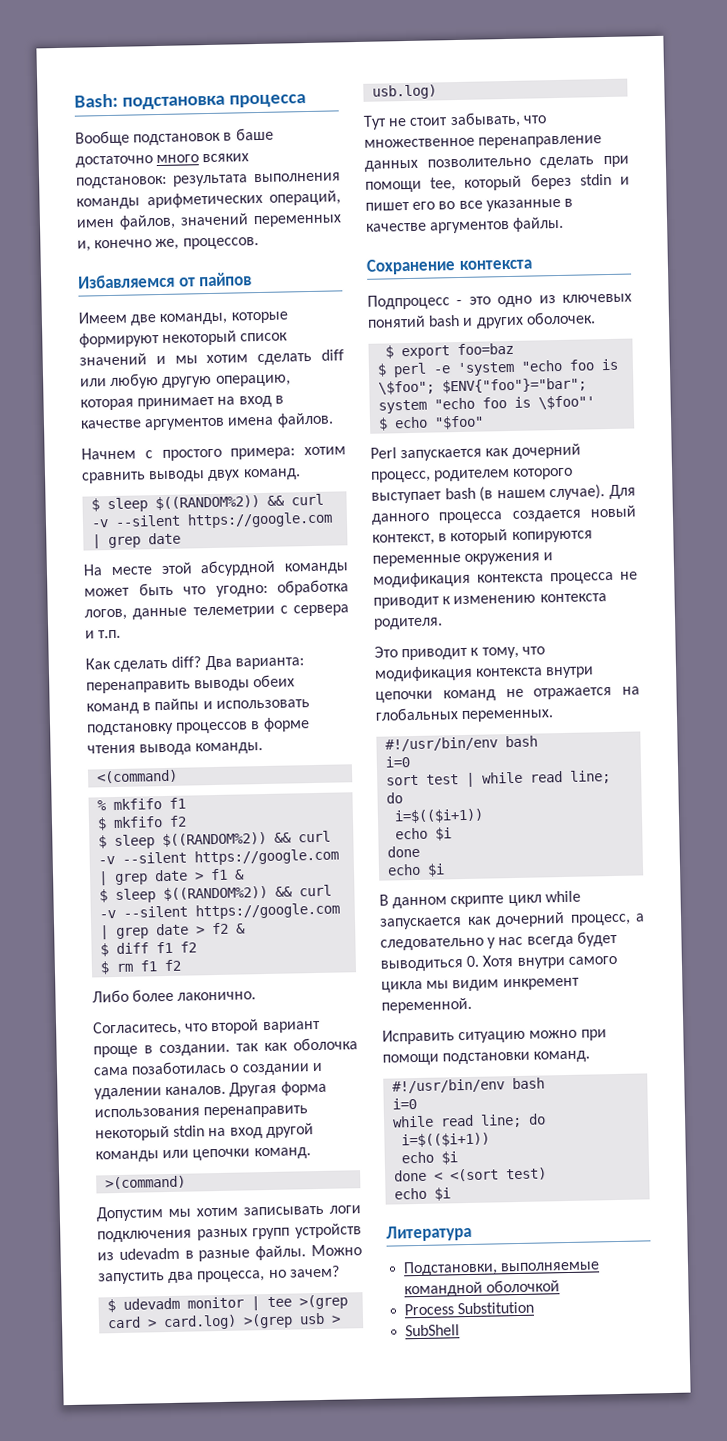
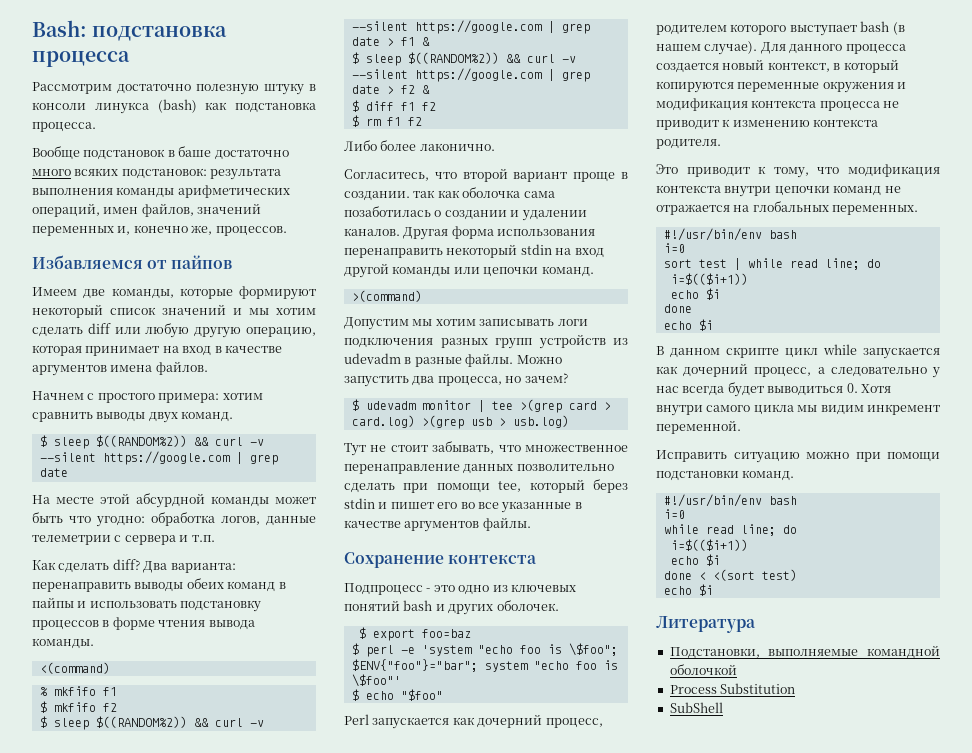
(307, 101) none -> [32,82,316,95] [32,99,316,114] [32,122,96,132] // Рассмотрим достаточно полезную штуку в консоли линукса (bash) как подстановка процесса.

